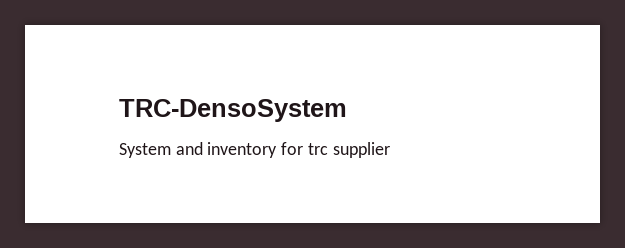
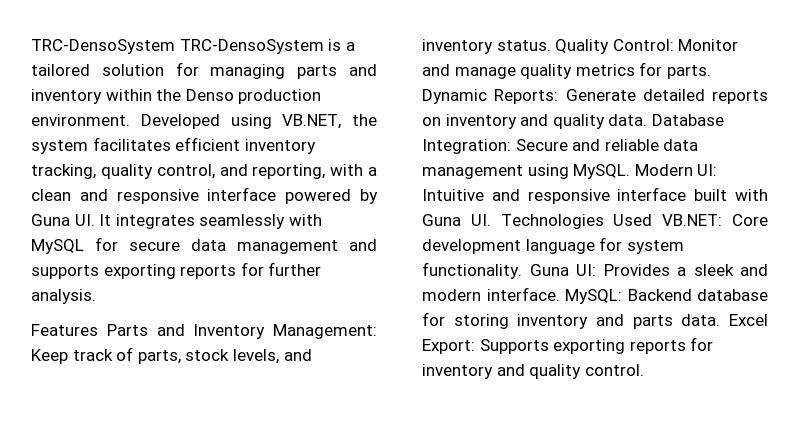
[119,99,347,122] [119,142,390,158] TRC-DensoSystem // System and inventory for trc supplier -> [31,39,355,54] [31,62,378,79] [31,89,322,104] [31,114,377,129] [31,137,316,154] [31,164,377,179] [31,187,379,204] [31,214,322,229] [31,237,377,254] [31,262,322,279] [31,289,96,304] [31,324,377,339] [31,347,312,364] [422,39,739,54] [422,62,711,79] [422,89,768,104] [422,114,724,129] [422,139,699,154] [422,164,718,179] [422,187,768,204] [422,214,768,229] [422,237,684,254] [422,262,768,279] [422,287,768,304] [422,312,768,329] [422,337,714,354] [422,364,644,379] TRC-DensoSystem TRC-DensoSystem is a tailored solution for managing parts and inventory within the Denso production environment. Developed using VB.NET, the system facilitates efficient inventory tracking, quality control, and reporting, with a clean and responsive interface powered by Guna UI. It integrates seamlessly with MySQL for secure data management and supports exporting reports for further analysis. // Features Parts and Inventory Management: Keep track of parts, stock levels, and inventory status. Quality Control: Monitor and manage quality metrics for parts. Dynamic Reports: Generate detailed reports on inventory and quality data. Database Integration: Secure and reliable data management using MySQL. Modern UI: Intuitive and responsive interface built with Guna UI. Technologies Used VB.NET: Core development language for system functionality. Guna UI: Provides a sleek and modern interface. MySQL: Backend database for storing inventory and parts data. Excel Export: Supports exporting reports for inventory and quality control.

